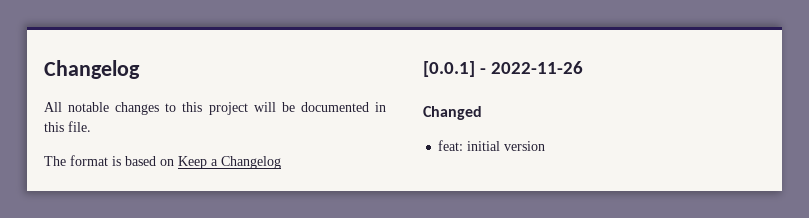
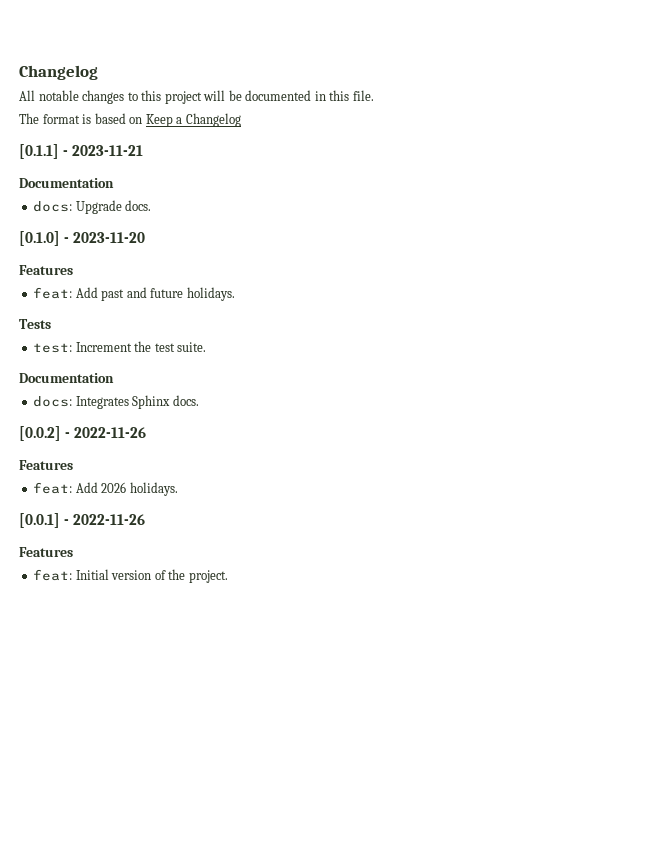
(281, 162) none -> [19,144,144,159] [19,178,114,188] [33,200,152,214] [19,231,146,246] [19,265,73,275] [33,287,235,301] [19,319,51,329] [33,341,207,353] [19,373,114,383] [33,395,199,409] [19,426,147,441] [19,460,73,470] [33,482,178,496] // [0.1.1] - 2023-11-21 // Documentation // docs: Upgrade docs. // [0.1.0] - 2023-11-20 // Features // feat: Add past and future holidays. // Tests // test: Increment the test suite. // Documentation // docs: Integrates Sphinx docs. // [0.0.2] - 2022-11-26 // Features // feat: Add 2026 holidays.
[423,106,482,120] [438,140,546,151] Changed // feat: initial version -> [19,547,73,557] [33,569,228,583] Features // feat: Initial version of the project.

